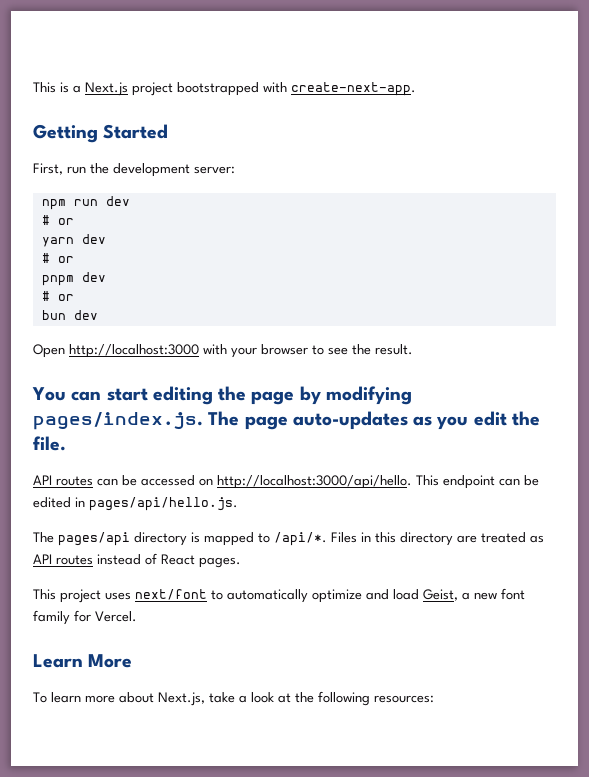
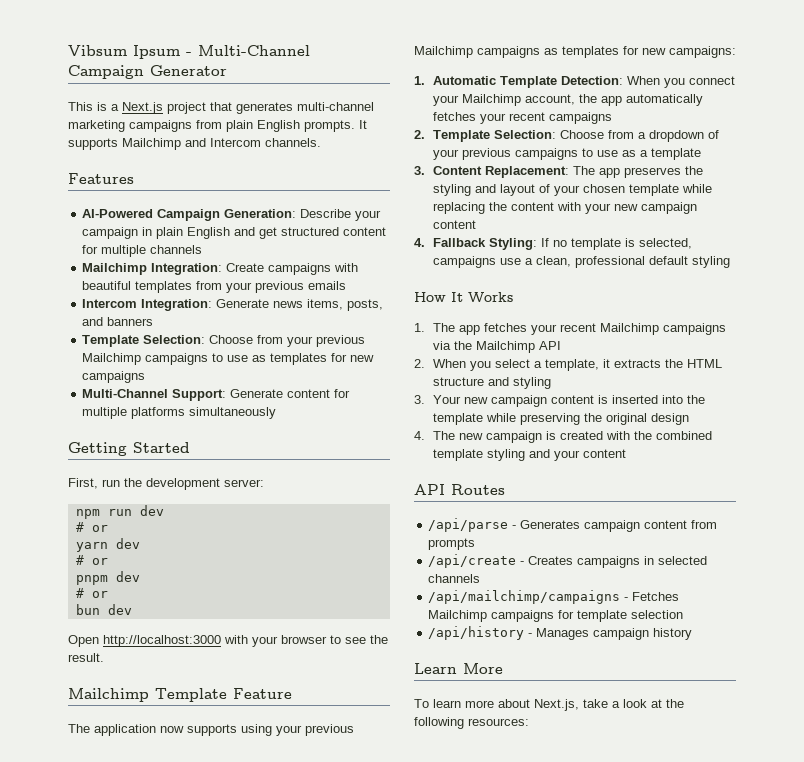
(33, 87) none -> [68,45,310,59] [68,65,227,79] Vibsum Ipsum - Multi-Channel Campaign Generator //
[177,82,416,96] bootstrapped with create-next-app. -> [210,102,374,114] [68,120,367,132] [68,138,321,150] [68,173,134,184] [82,209,382,221] [82,227,387,239] [82,245,203,257] [82,263,359,275] [82,281,347,293] [82,299,384,311] [82,317,154,326] [82,335,366,347] [82,353,375,365] [82,371,146,383] [82,389,351,401] [82,407,277,419] that generates multi-channel marketing campaigns from plain English prompts. It supports Mailchimp and Intercom channels. // Features // AI-Powered Campaign Generation: Describe your campaign in plain English and get structured content for multiple channels // Mailchimp Integration: Create campaigns with beautiful templates from your previous emails // Intercom Integration: Generate news items, posts, and banners // Template Selection: Choose from your previous Mailchimp campaigns to use as templates for new campaigns // Multi-Channel Support: Generate content for multiple platforms simultaneously
[32,386,412,405] [33,411,540,430] [33,436,66,451] [33,475,539,489] [33,497,238,511] [33,532,544,546] [33,553,241,568] [33,588,525,603] [33,610,137,625] You can start editing the page by modifying pages/index.js. The page auto-updates as you edit the file. // API routes can be accessed on http://localhost:3000/api/hello. This endpoint can be edited in pages/api/hello.js. // The pages/api directory is mapped to /api/*. Files in this directory are treated as API routes instead of React pages. // This project uses next/font to automatically optimize and load Geist, a new font family for Vercel. -> [68,688,292,702] [68,724,354,736] [414,46,736,58] [414,76,735,88] [432,94,703,106] [432,112,612,124] [414,130,719,142] [432,148,701,160] [414,166,703,178] [432,184,712,196] [432,202,697,214] [432,220,476,229] [414,238,692,250] [432,256,730,268] [414,292,513,302] [414,323,726,335] [432,341,561,353] [414,359,722,371] [432,377,551,389] [414,395,705,407] [432,413,689,425] [414,431,712,443] [432,449,626,461] [414,484,505,495] [428,518,718,532] [428,538,476,550] [428,554,708,568] [428,574,481,583] [428,590,680,604] [428,610,684,622] [428,626,693,640] Mailchimp Template Feature // The application now supports using your previous Mailchimp campaigns as templates for new campaigns: // 1. Automatic Template Detection: When you connect your Mailchimp account, the app automatically fetches your recent campaigns // 2. Template Selection: Choose from a dropdown of your previous campaigns to use as a template // 3. Content Replacement: The app preserves the styling and layout of your chosen template while replacing the content with your new campaign content // 4. Fallback Styling: If no template is selected, campaigns use a clean, professional default styling // How It Works // 1. The app fetches your recent Mailchimp campaigns via the Mailchimp API // 2. When you select a template, it extracts the HTML structure and styling // 3. Your new campaign content is inserted into the template while preserving the original design // 4. The new campaign is created with the combined template styling and your content // API Routes // /api/parse - Generates campaign content from prompts // /api/create - Creates campaigns in selected channels // /api/mailchimp/campaigns - Fetches Mailchimp campaigns for template selection // /api/history - Manages campaign history

